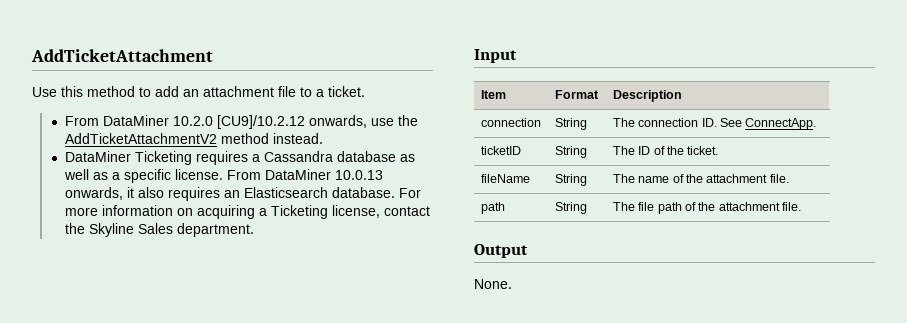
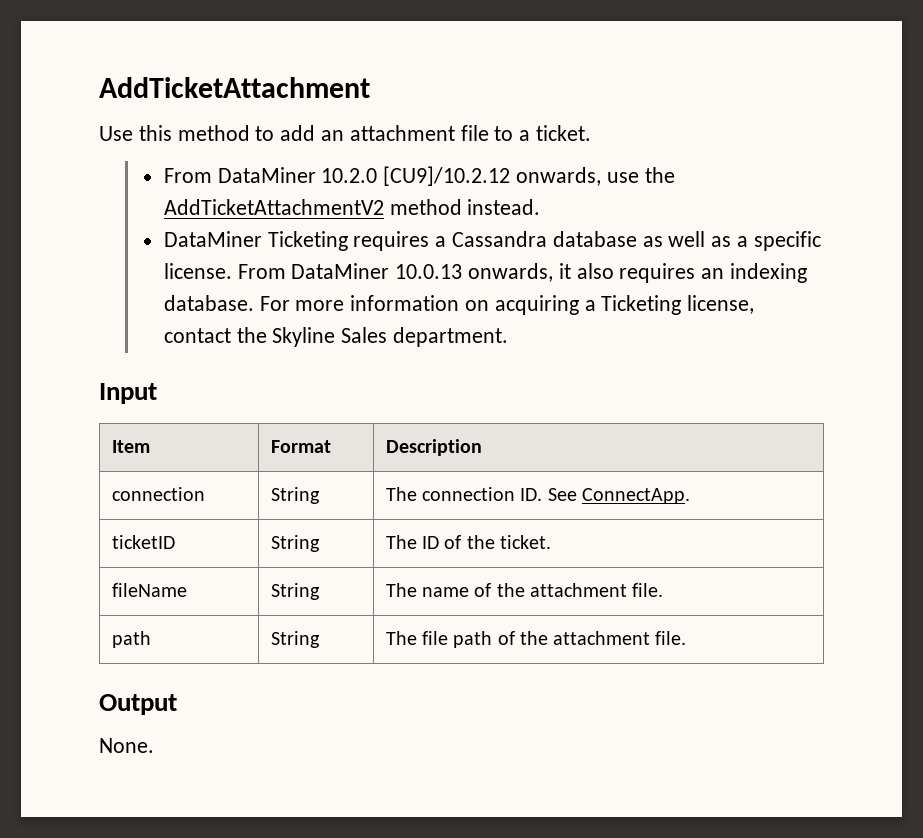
[243,187,328,198] Elasticsearch -> [730,263,808,283] indexing

